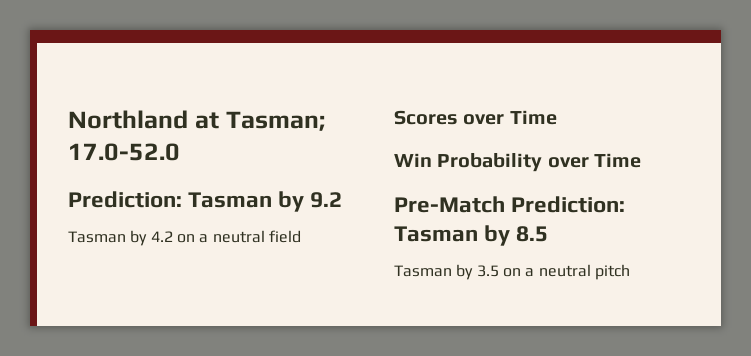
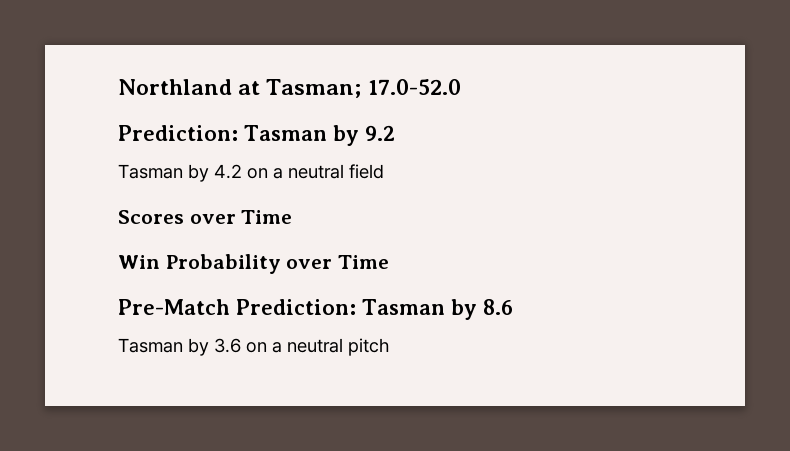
[516,226,549,242] [394,264,499,280] 8.5 // Tasman by 3.5 -> [482,299,513,315] [118,338,241,356] 8.6 // Tasman by 3.6

